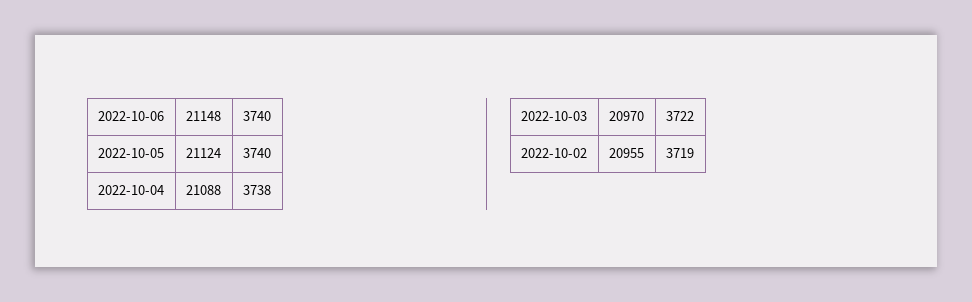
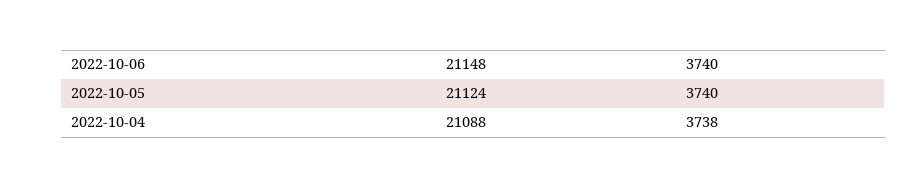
[520,111,587,121] [608,111,644,121] [665,111,694,121] [520,148,587,158] [608,148,644,158] [665,148,694,158] // 2022-10-03 | 20970 | 3722 // 2022-10-02 | 20955 | 3719 -> (718, 122) none

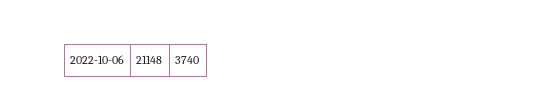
[70,88,145,98] [445,88,486,98] [685,88,718,98] [70,117,145,127] [445,117,486,127] [685,117,718,127] // 2022-10-05 | 21124 | 3740 // 2022-10-04 | 21088 | 3738 -> (199, 60) none

